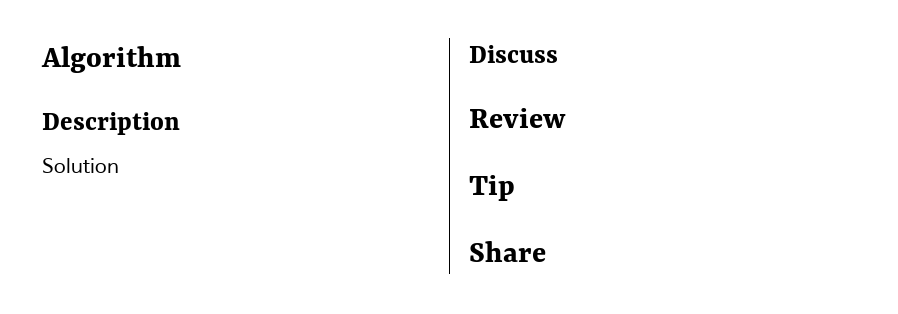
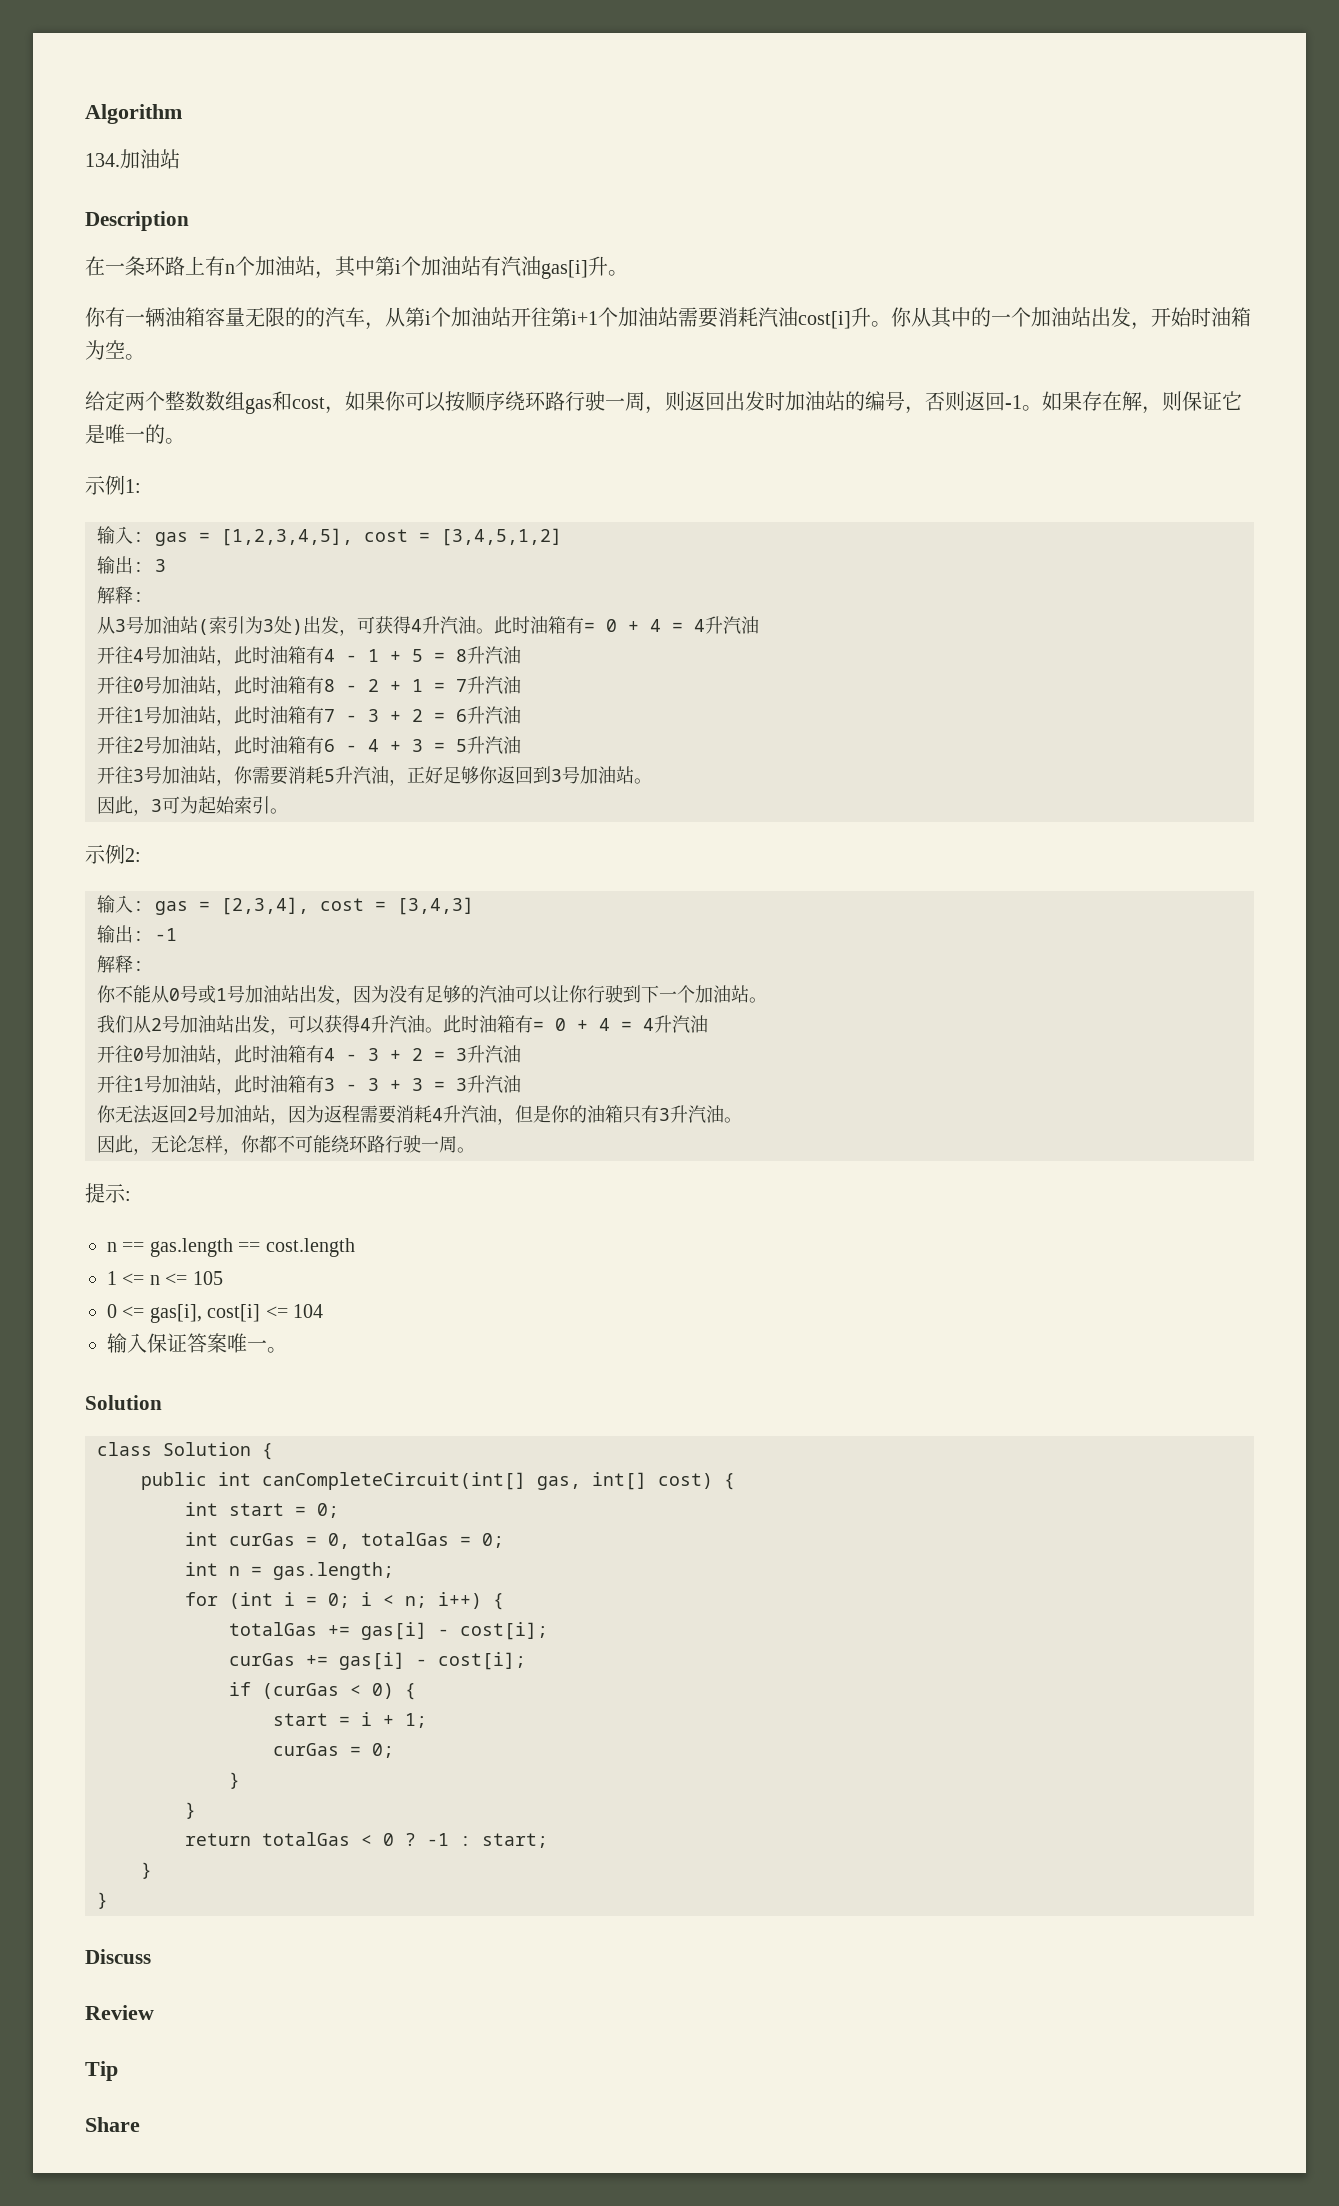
(181, 59) none -> [85,149,180,169] // 134.加油站
[42,158,119,174] Solution -> [85,256,628,279] [85,307,1251,330] [85,340,145,360] [85,391,1242,414] [85,424,185,444] [85,475,141,495] [97,526,562,546] [97,556,166,574] [97,586,144,604] [97,616,759,636] [97,646,521,666] [97,676,521,696] [97,706,521,726] [97,736,521,756] [97,766,652,786] [97,796,288,816] [85,844,141,864] [97,895,474,915] [97,925,177,943] [97,955,144,973] [97,985,767,1005] [97,1015,708,1035] [97,1045,521,1065] [97,1075,521,1095] [97,1105,742,1125] [97,1135,475,1155] [85,1183,131,1203] [107,1238,355,1257] [107,1271,223,1285] [107,1304,323,1323] [107,1333,287,1353] [85,1395,162,1410] [97,1442,273,1460] [141,1472,735,1490] [185,1502,339,1518] [185,1532,504,1549] [185,1562,394,1580] [185,1592,504,1610] [229,1622,548,1640] [229,1652,526,1670] [229,1682,416,1700] [273,1712,427,1728] [273,1743,394,1758] [229,1772,240,1789] [185,1802,196,1819] [185,1832,548,1848] [141,1862,152,1879] [97,1892,108,1909] 在一条环路上有n个加油站，其中第i个加油站有汽油gas[i]升。 // 你有一辆油箱容量无限的的汽车，从第i个加油站开往第i+1个加油站需要消耗汽油cost[i]升。你从其中的一个加油站出发，开始时油箱为空。 // 给定两个整数数组gas和cost，如果你可以按顺序绕环路行驶一周，则返回出发时加油站的编号，否则返回-1。如果存在解，则保证它是唯一的。 // 示例1: // 输入: gas = [1,2,3,4,5], cost = [3,4,5,1,2] // 输出: 3 // 解释: // 从3号加油站(索引为3处)出发，可获得4升汽油。此时油箱有= 0 + 4 = 4升汽油 // 开往4号加油站，此时油箱有4 - 1 + 5 = 8升汽油 // 开往0号加油站，此时油箱有8 - 2 + 1 = 7升汽油 // 开往1号加油站，此时油箱有7 - 3 + 2 = 6升汽油 // 开往2号加油站，此时油箱有6 - 4 + 3 = 5升汽油 // 开往3号加油站，你需要消耗5升汽油，正好足够你返回到3号加油站。 // 因此，3可为起始索引。 // 示例2: // 输入: gas = [2,3,4], cost = [3,4,3] // 输出: -1 // 解释: // 你不能从0号或1号加油站出发，因为没有足够的汽油可以让你行驶到下一个加油站。 // 我们从2号加油站出发，可以获得4升汽油。此时油箱有= 0 + 4 = 4升汽油 // 开往0号加油站，此时油箱有4 - 3 + 2 = 3升汽油 // 开往1号加油站，此时油箱有3 - 3 + 3 = 3升汽油 // 你无法返回2号加油站，因为返程需要消耗4升汽油，但是你的油箱只有3升汽油。 // 因此，无论怎样，你都不可能绕环路行驶一周。 // 提示: // n == gas.length == cost.length // 1 <= n <= 105 // 0 <= gas[i], cost[i] <= 104 // 输入保证答案唯一。 // Solution // class Solution { // public int canCompleteCircuit(int[] gas, int[] cost) { // int start = 0; // int curGas = 0, totalGas = 0; // int n = gas.length; // for (int i = 0; i < n; i++) { // totalGas += gas[i] - cost[i]; // curGas += gas[i] - cost[i]; // if (curGas < 0) { // start = i + 1; // curGas = 0; // } // } // return totalGas < 0 ? -1 : start; // } // }

